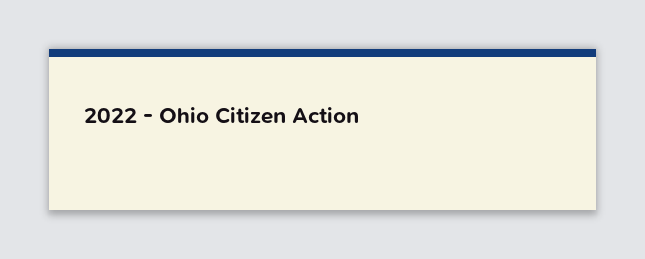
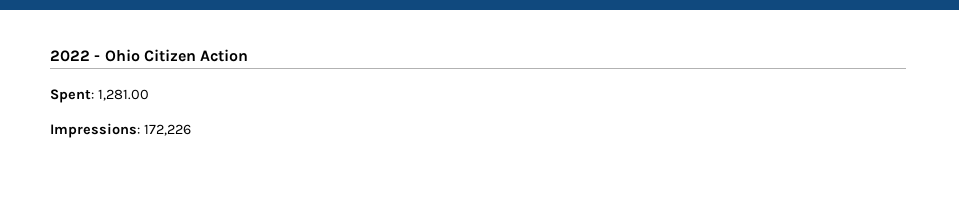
(360, 115) none -> [50,89,149,103] [50,123,191,138] // Spent: 1,281.00 // Impressions: 172,226

